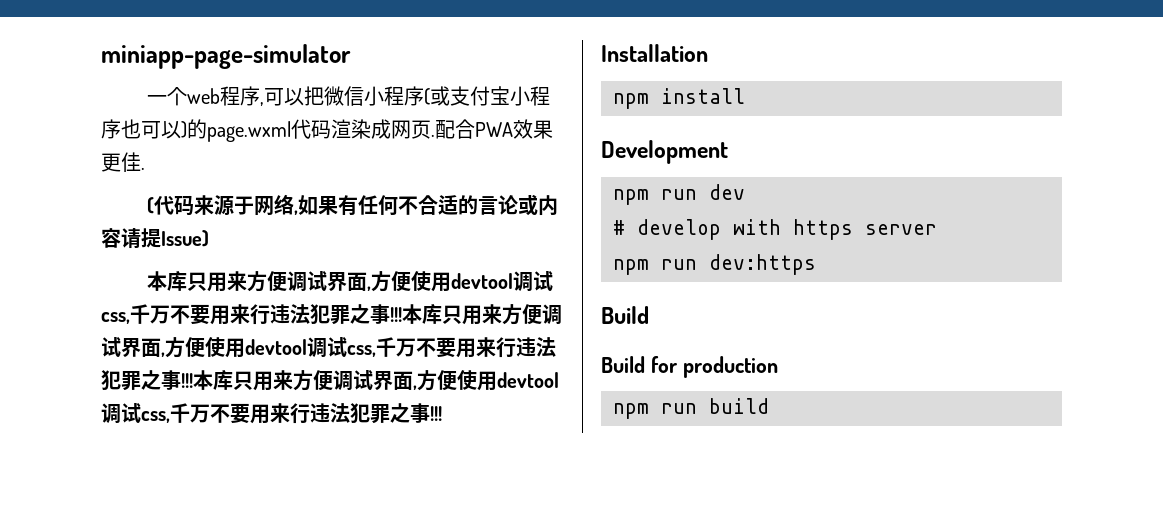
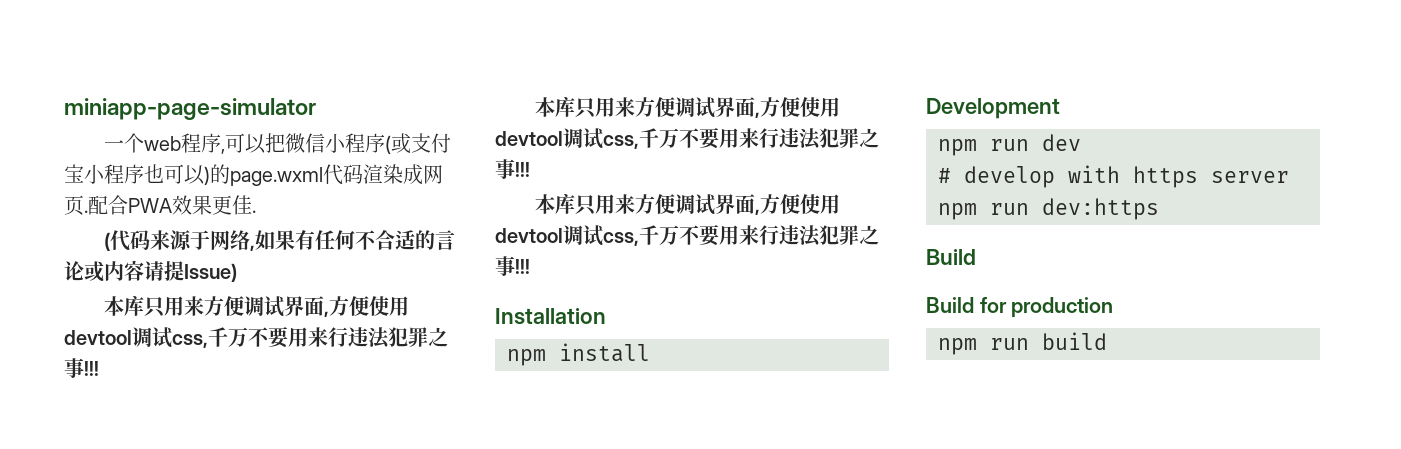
(402, 314) none -> (99, 368) //
(193, 380) none -> (530, 169) //

